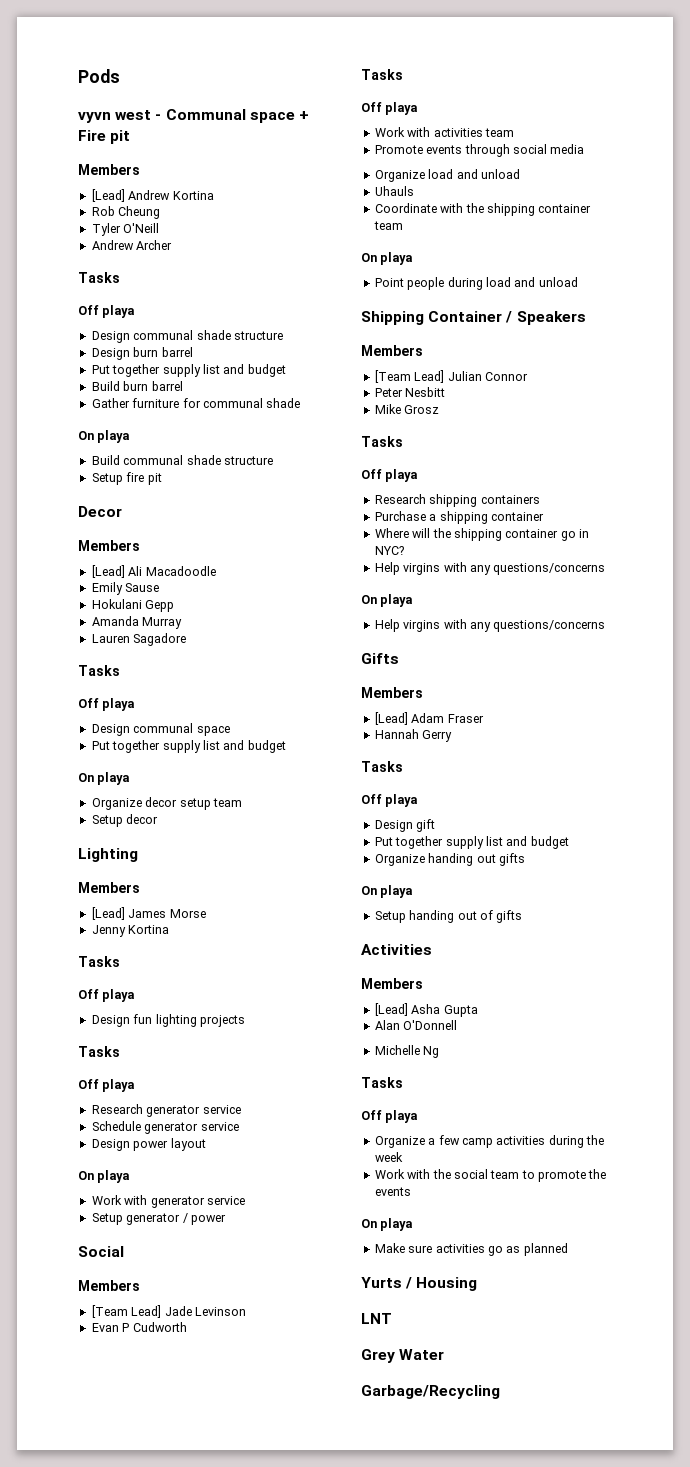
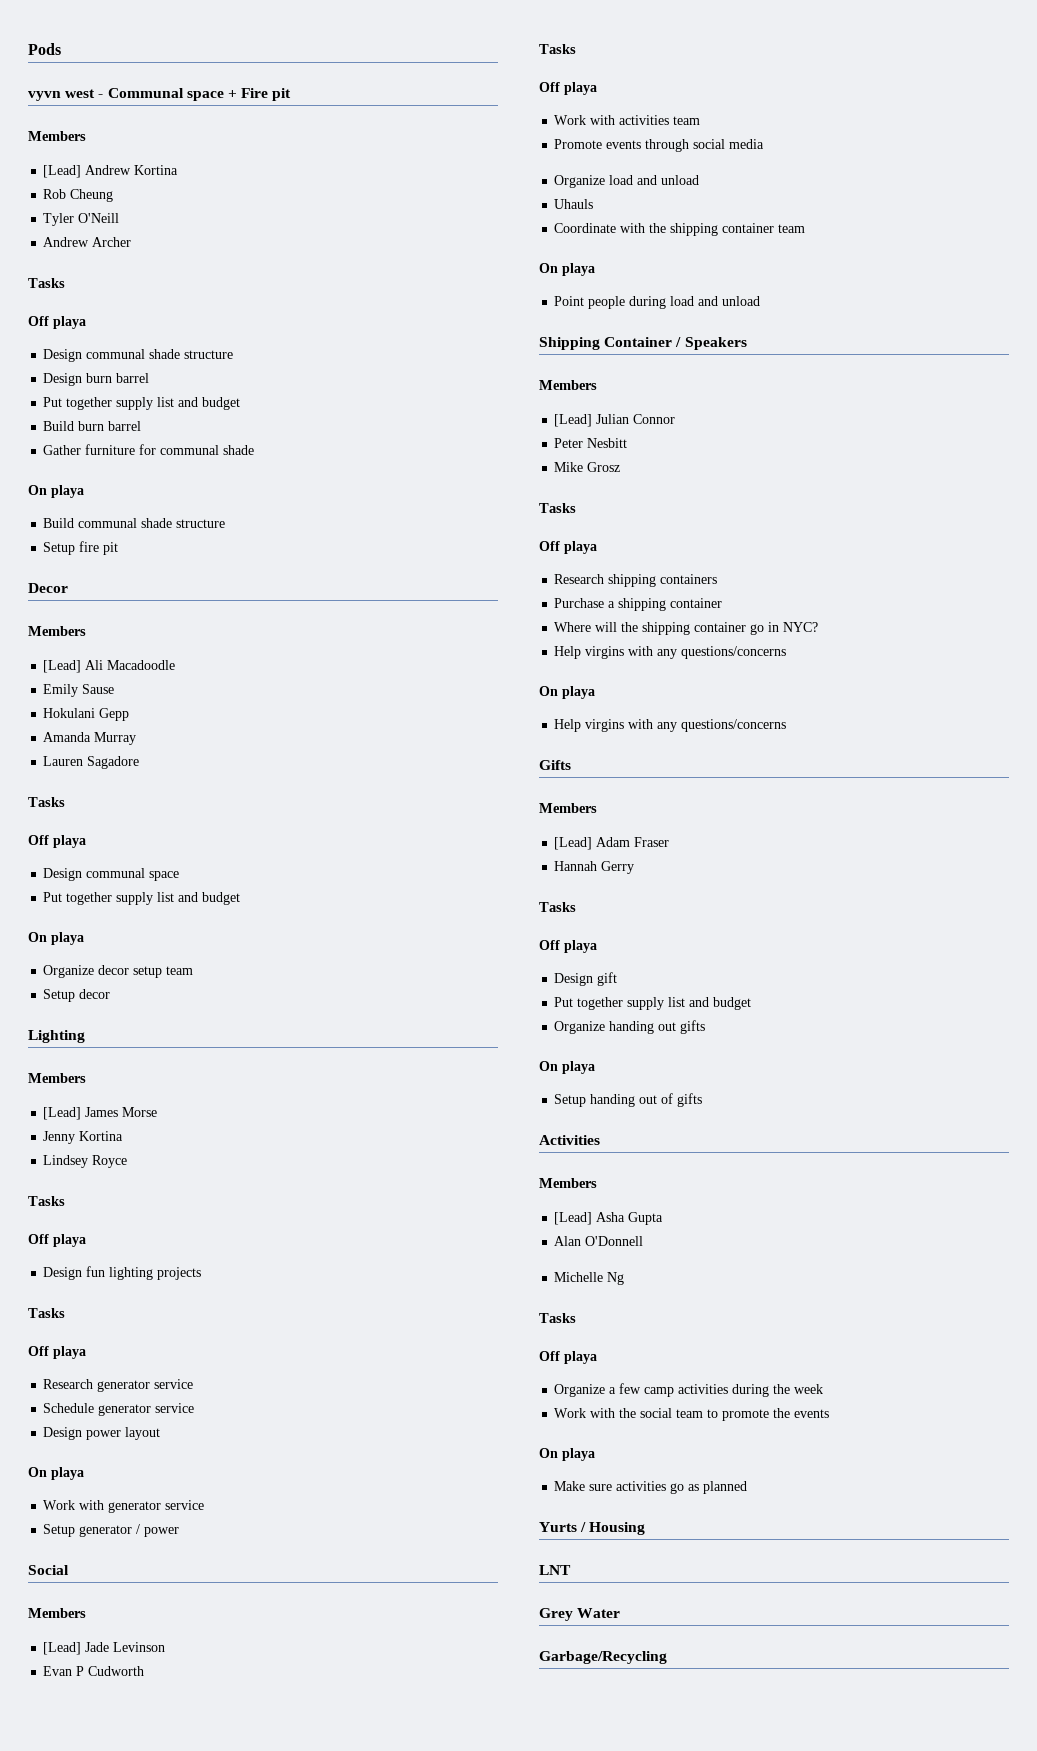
(170, 929) none -> [43,1155,128,1168] // Lindsey Royce
[91,1305,162,1318] [Team Lead] -> [43,1642,82,1655] [Lead]
[374,370,445,383] [Team Lead] -> [554,414,593,427] [Lead]

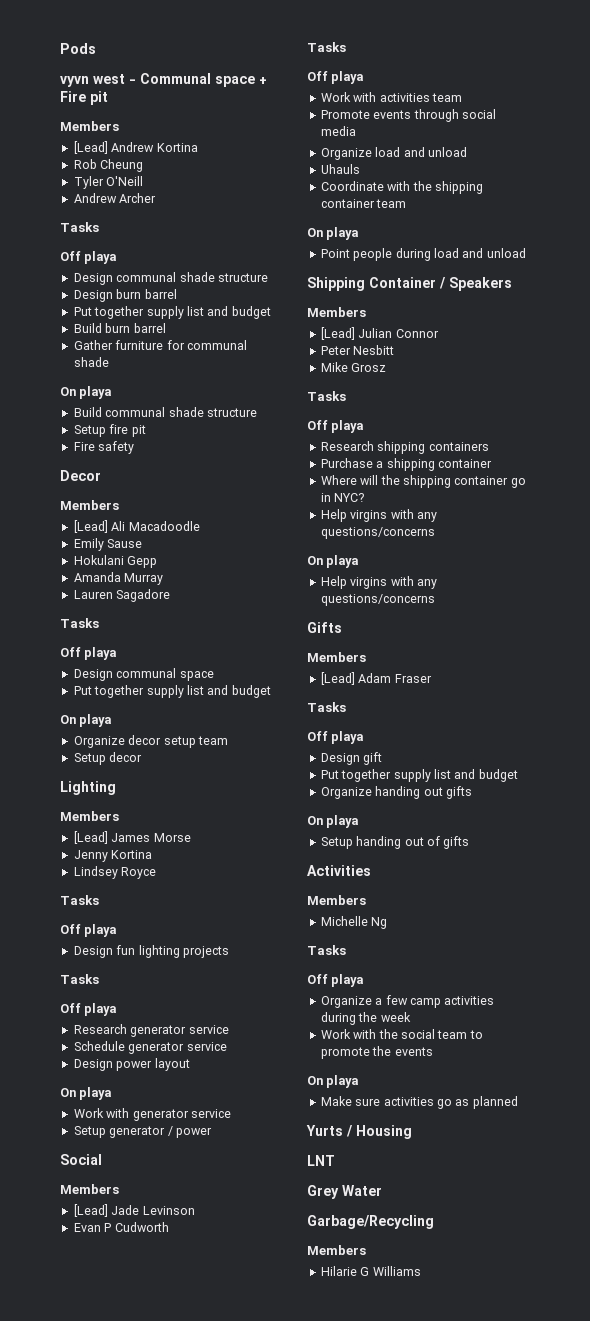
(119, 548) none -> [73,441,135,454] // Fire safety
[554,861,635,874] // Hannah Gerry -> (432, 678) none
[554,1212,664,1225] [554,1236,644,1246] // [Lead] Asha Gupta // Alan O'Donnell -> (366, 900) none
(667, 1657) none -> [307,1245,366,1255] [320,1266,421,1276] // Members // Hilarie G Williams

